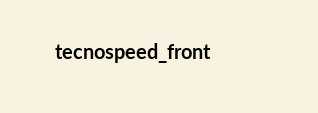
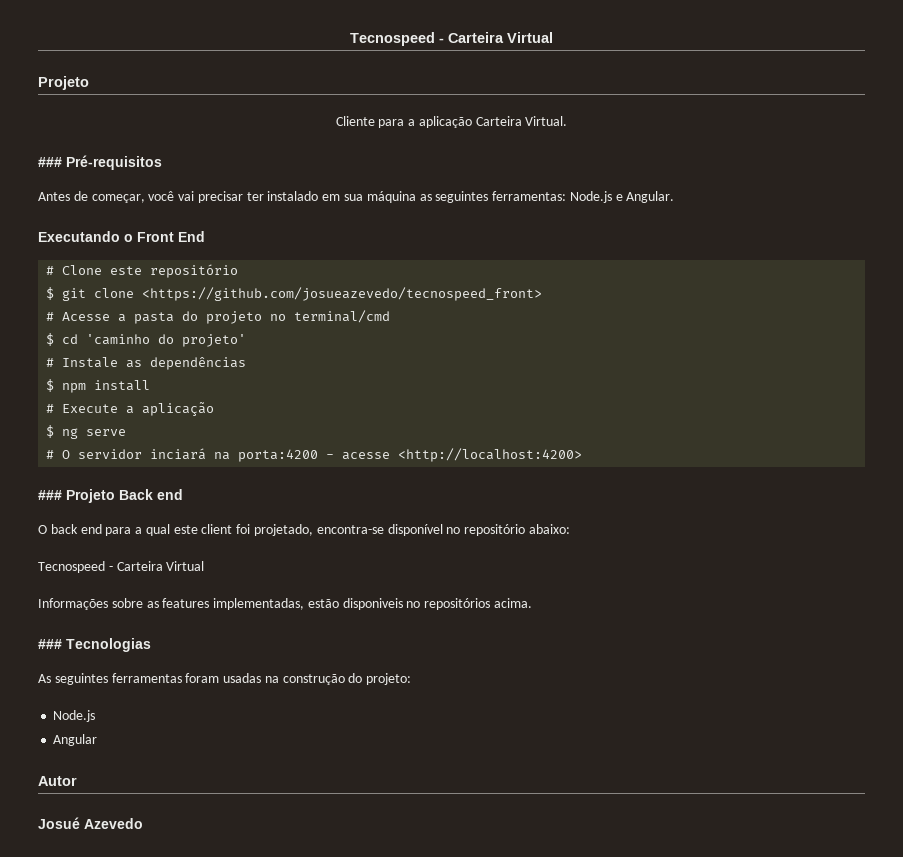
[55,43,211,63] tecnospeed_front -> [350,32,553,46] [38,76,89,90] [335,116,568,128] [38,155,162,170] [38,191,675,203] [38,231,205,242] [46,264,239,278] [46,287,543,301] [46,310,391,324] [46,333,247,347] [46,357,247,370] [46,379,151,393] [46,402,215,416] [46,425,127,439] [46,448,583,462] [38,489,183,503] [38,524,570,536] [38,561,205,573] [38,598,533,610] [38,638,151,652] [38,673,412,685] [53,710,96,722] [53,734,98,746] [38,776,77,786] [38,817,143,829] Tecnospeed - Carteira Virtual // Projeto // Cliente para a aplicação Carteira Virtual. // ### Pré-requisitos // Antes de começar, você vai precisar ter instalado em sua máquina as seguintes ferramentas: Node.js e Angular. // Executando o Front End // # Clone este repositório // $ git clone <https://github.com/josueazevedo/tecnospeed_front> // # Acesse a pasta do projeto no terminal/cmd // $ cd 'caminho do projeto' // # Instale as dependências // $ npm install // # Execute a aplicação // $ ng serve // # O servidor inciará na porta:4200 - acesse <http://localhost:4200> // ### Projeto Back end // O back end para a qual este client foi projetado, encontra-se disponível no repositório abaixo: // Tecnospeed - Carteira Virtual // Informações sobre as features implementadas, estão disponiveis no repositórios acima. // ### Tecnologias // As seguintes ferramentas foram usadas na construção do projeto: // Node.js // Angular // Autor // Josué Azevedo

